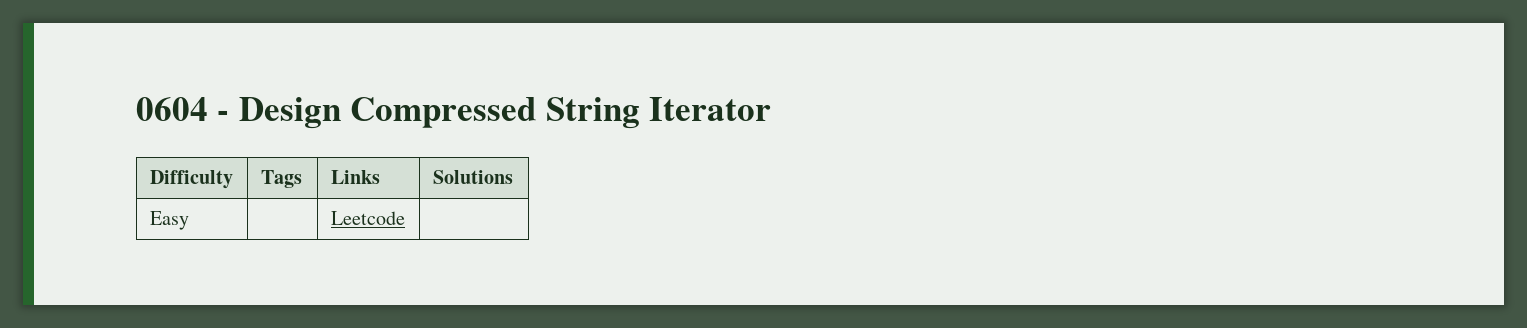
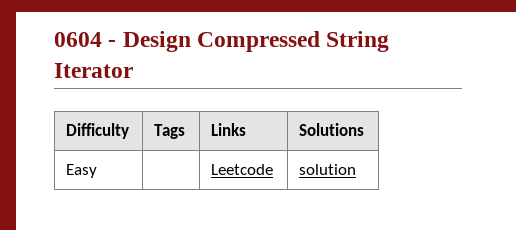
(405, 218) none -> [299,164,357,175] solution

